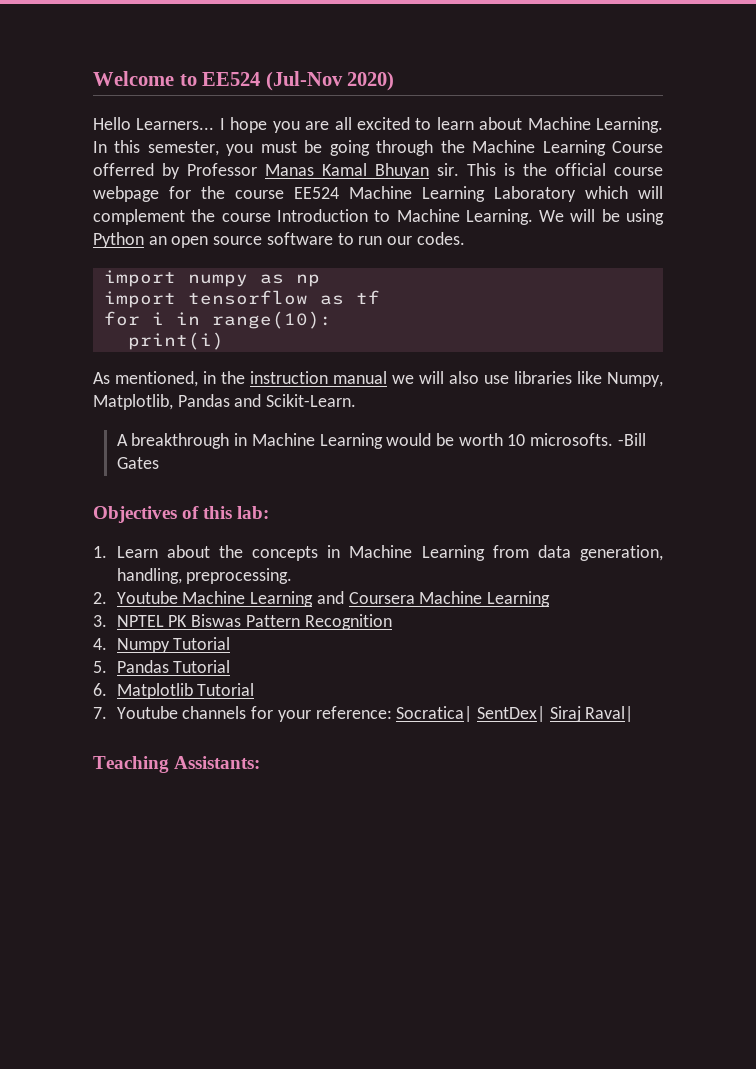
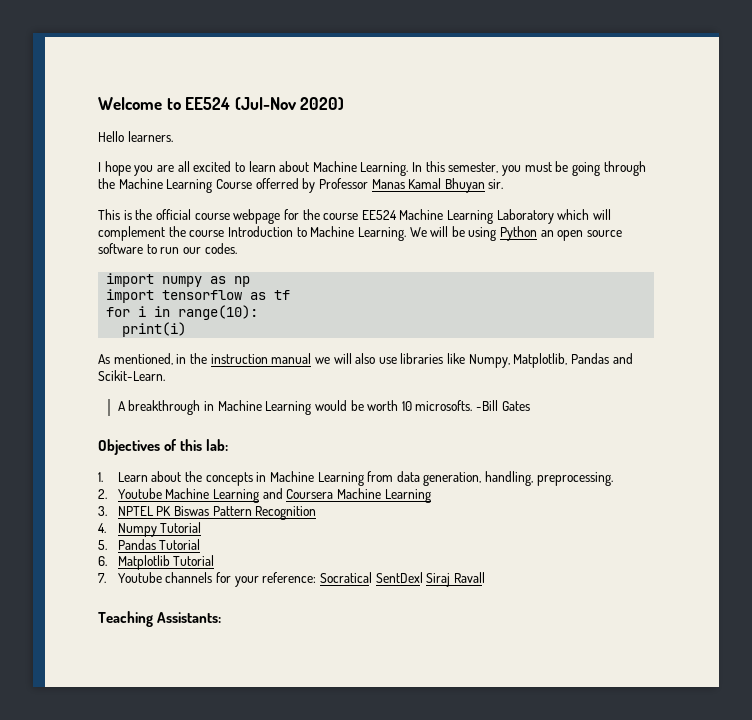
[136,118,215,130] Learners... -> [127,131,173,142] learners. //
(459, 169) none -> (504, 184) //

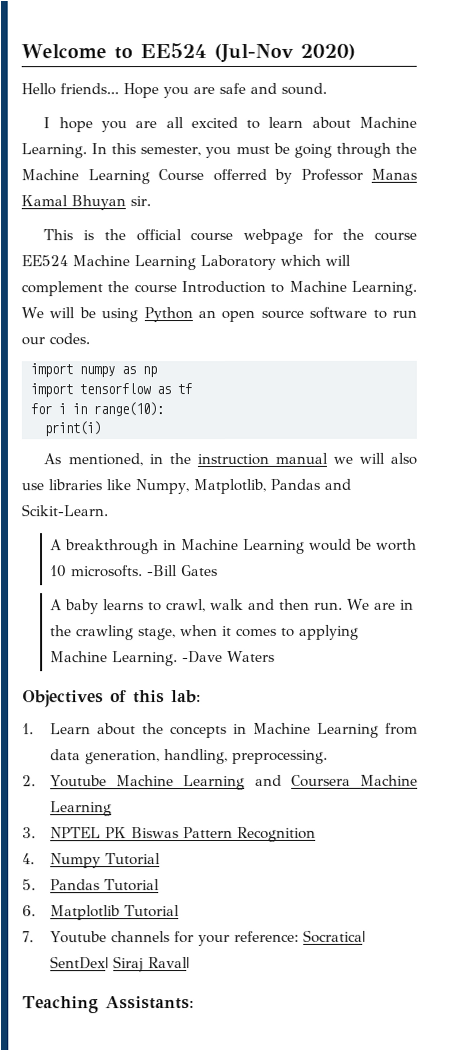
[127,131,173,142] learners. -> [60,82,327,99] friends... Hope you are safe and sound.
(530, 406) none -> [50,598,415,615] [50,624,360,641] [50,650,276,667] // A baby learns to crawl, walk and then run. We are in the crawling stage, when it comes to applying Machine Learning. -Dave Waters

